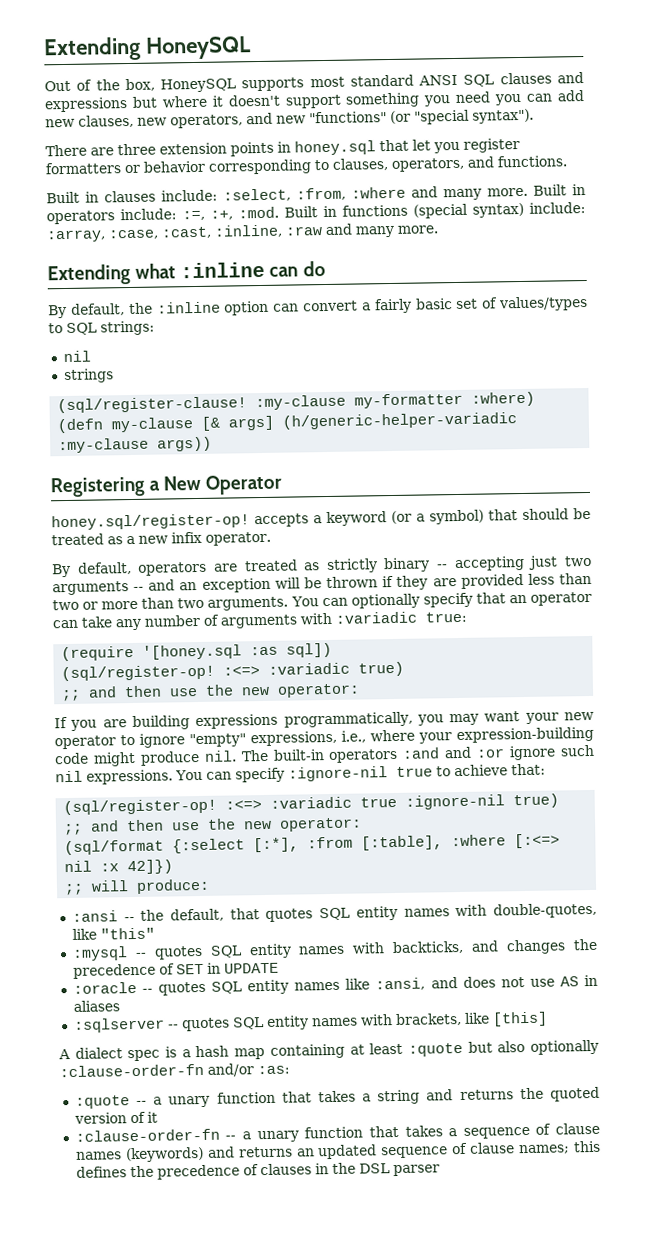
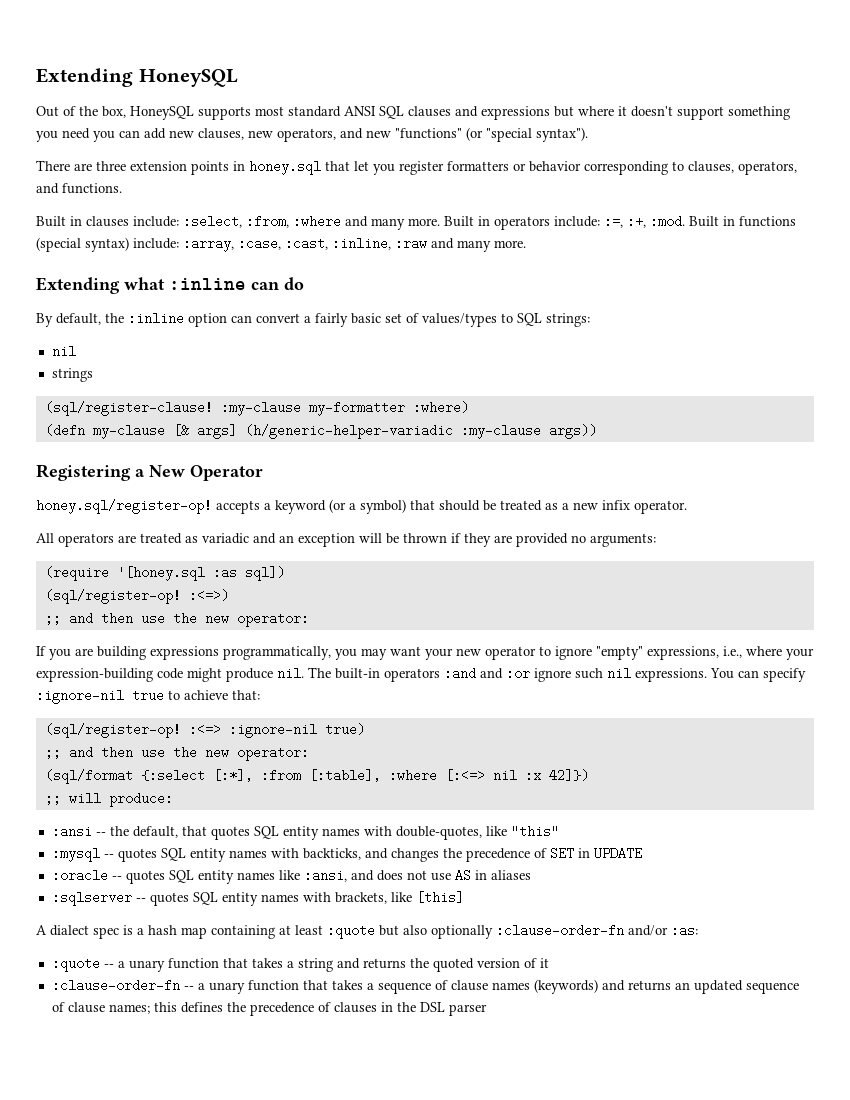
[52,562,132,578] By default, -> [36,533,54,543] All
[325,555,592,574] [52,581,145,596] strictly binary -- accepting just two arguments -- -> [202,533,249,544] variadic
[527,572,592,585] [52,591,593,611] [52,611,467,631] less than two or more than two arguments. You can optionally specify that an operator can take any number of arguments with :variadic true: -> [571,533,656,547] no arguments:
[223,661,405,677] :<=> :variadic true) -> [188,589,229,602] :<=>)
[270,796,398,809] :variadic true -> (221, 729) none

